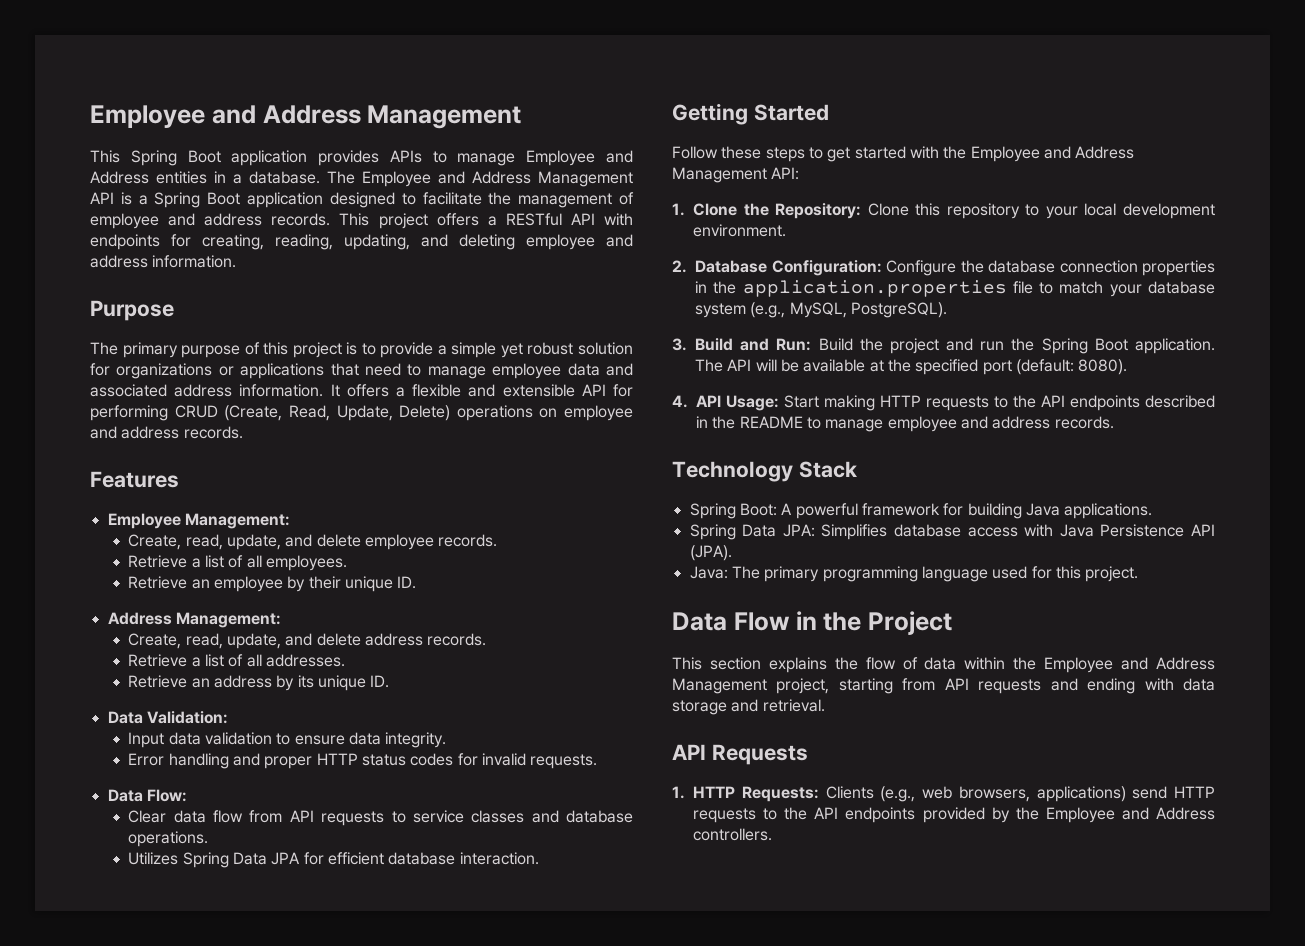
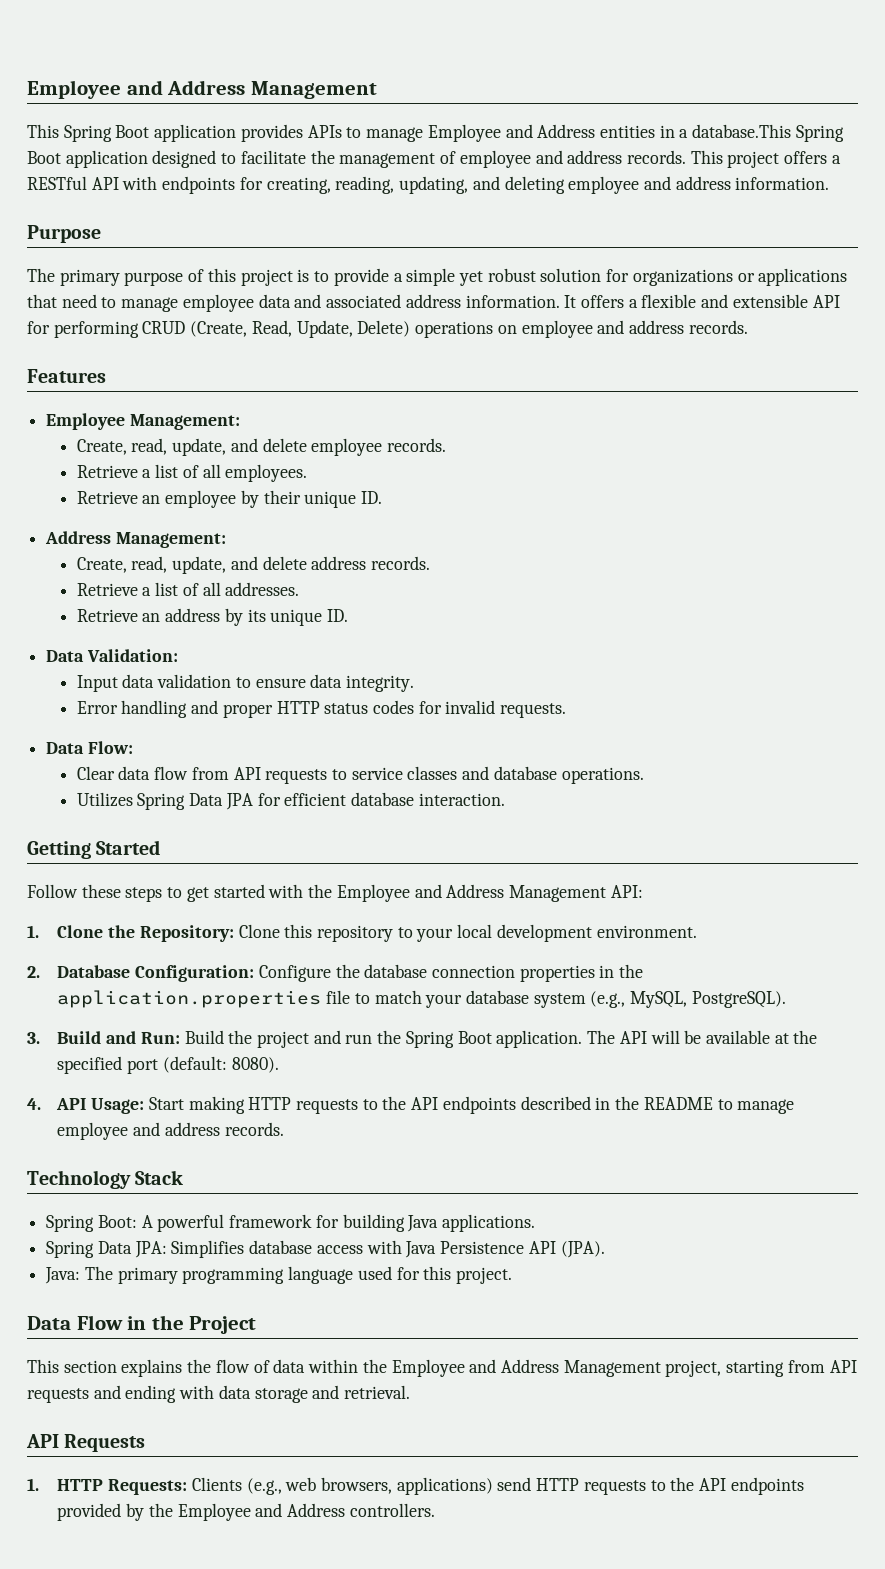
[249,171,633,187] [90,192,148,205] database. The Employee and Address Management API is a -> [692,124,792,138] database.This

